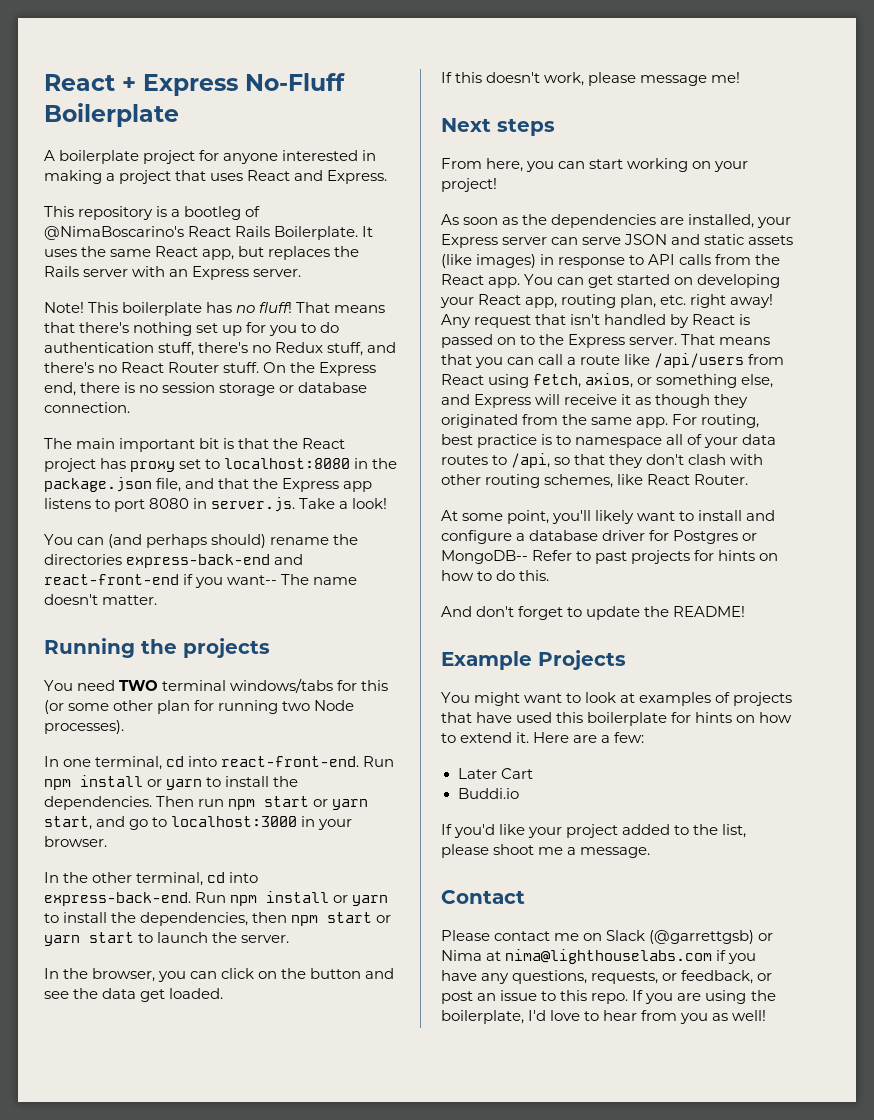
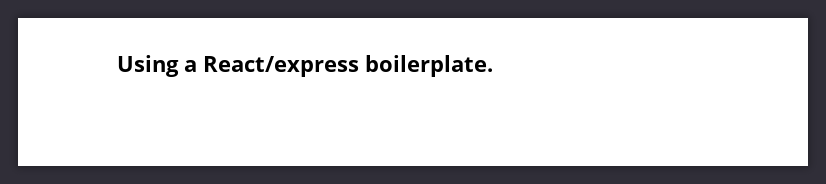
[44,73,345,96] [44,103,179,127] [44,150,377,164] [44,170,388,184] [44,206,261,220] [44,226,374,240] [44,246,360,260] [44,266,302,280] [44,302,386,316] [44,322,340,336] [44,342,397,356] [44,362,377,376] [44,382,368,396] [44,402,130,413] [44,438,346,452] [44,458,398,472] [44,477,373,492] [44,497,388,512] [44,534,359,548] [44,554,304,568] [44,574,358,588] [44,594,158,605] [44,638,270,658] [44,678,389,693] [44,700,355,714] [44,720,124,734] [44,756,395,770] [44,775,299,790] [44,796,369,810] [44,816,353,830] [44,836,107,847] [44,872,259,886] [44,891,389,906] [44,912,392,926] [44,932,290,946] [44,968,395,982] [44,988,224,1002] [441,72,741,86] [441,118,555,136] [441,158,749,172] [441,178,497,192] [441,214,792,228] [441,234,794,248] [441,254,781,268] [441,274,781,288] [440,294,774,308] [441,314,751,328] [441,334,771,348] [441,353,785,368] [441,373,774,388] [441,394,749,408] [441,414,760,428] [441,434,777,448] [441,453,764,468] [441,474,749,488] [441,510,776,524] [441,530,758,544] [441,550,779,564] [441,570,550,581] [441,606,746,620] [441,650,626,670] [441,692,793,706] [441,712,793,726] [441,732,645,743] [457,768,533,779] [457,788,519,799] [441,824,747,838] [441,844,651,858] [441,890,525,904] [441,930,774,944] [441,949,757,964] [441,970,773,984] [441,990,776,1004] [441,1010,767,1024] React + Express No-Fluff Boilerplate // A boilerplate project for anyone interested in making a project that uses React and Express. // This repository is a bootleg of @NimaBoscarino's React Rails Boilerplate. It uses the same React app, but replaces the Rails server with an Express server. // Note! This boilerplate has no fluff! That means that there's nothing set up for you to do authentication stuff, there's no Redux stuff, and there's no React Router stuff. On the Express end, there is no session storage or database connection. // The main important bit is that the React project has proxy set to localhost:8080 in the package.json file, and that the Express app listens to port 8080 in server.js. Take a look! // You can (and perhaps should) rename the directories express-back-end and react-front-end if you want-- The name doesn't matter. // Running the projects // You need TWO terminal windows/tabs for this (or some other plan for running two Node processes). // In one terminal, cd into react-front-end. Run npm install or yarn to install the dependencies. Then run npm start or yarn start, and go to localhost:3000 in your browser. // In the other terminal, cd into express-back-end. Run npm install or yarn to install the dependencies, then npm start or yarn start to launch the server. // In the browser, you can click on the button and see the data get loaded. // If this doesn't work, please message me! // Next steps // From here, you can start working on your project! // As soon as the dependencies are installed, your Express server can serve JSON and static assets (like images) in response to API calls from the React app. You can get started on developing your React app, routing plan, etc. right away! Any request that isn't handled by React is passed on to the Express server. That means that you can call a route like /api/users from React using fetch, axios, or something else, and Express will receive it as though they originated from the same app. For routing, best practice is to namespace all of your data routes to /api, so that they don't clash with other routing schemes, like React Router. // At some point, you'll likely want to install and configure a database driver for Postgres or MongoDB-- Refer to past projects for hints on how to do this. // And don't forget to update the README! // Example Projects // You might want to look at examples of projects that have used this boilerplate for hints on how to extend it. Here are a few: // Later Cart // Buddi.io // If you'd like your project added to the list, please shoot me a message. // Contact // Please contact me on Slack (@garrettgsb) or Nima at nima@lighthouselabs.com if you have any questions, requests, or feedback, or post an issue to this repo. If you are using the boilerplate, I'd love to hear from you as well! -> [117,55,493,77] Using a React/express boilerplate.

